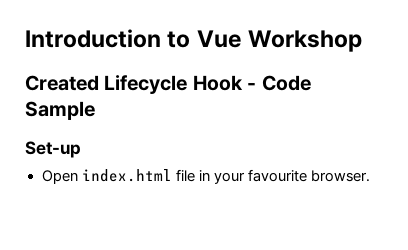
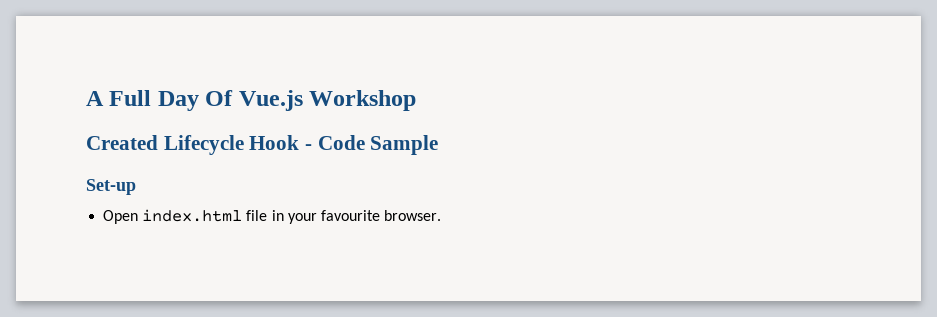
[25,29,242,48] Introduction to Vue -> [86,90,303,111] A Full Day Of Vue.js

